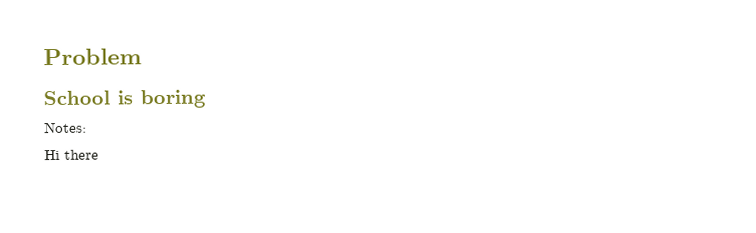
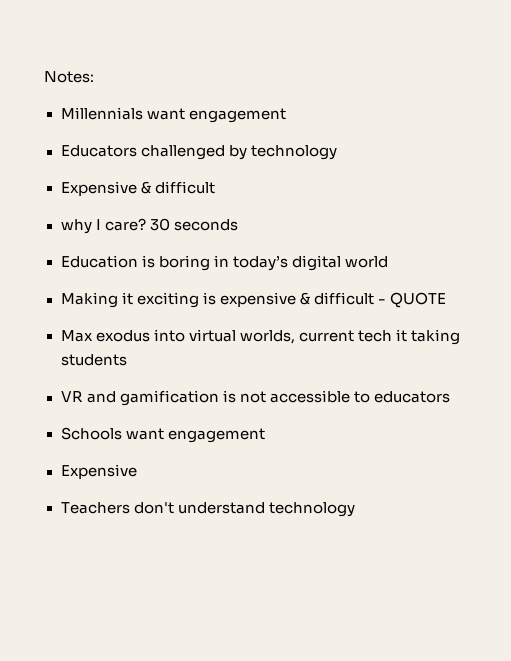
[43,48,142,66] [43,89,206,109] [44,121,87,134] [44,149,99,161] Problem // School is boring // Notes: // Hi there -> [44,71,94,83] [60,107,286,123] [60,145,337,160] [60,181,215,196] [60,218,238,234] [60,255,388,271] [60,292,446,308] [60,329,460,345] [60,354,127,366] [60,390,450,406] [60,427,265,443] [60,464,137,479] [60,502,355,517] Notes: // Millennials want engagement // Educators challenged by technology // Expensive & difficult // why I care? 30 seconds // Education is boring in today’s digital world // Making it exciting is expensive & difficult - QUOTE // Max exodus into virtual worlds, current tech it taking students // VR and gamification is not accessible to educators // Schools want engagement // Expensive // Teachers don't understand technology

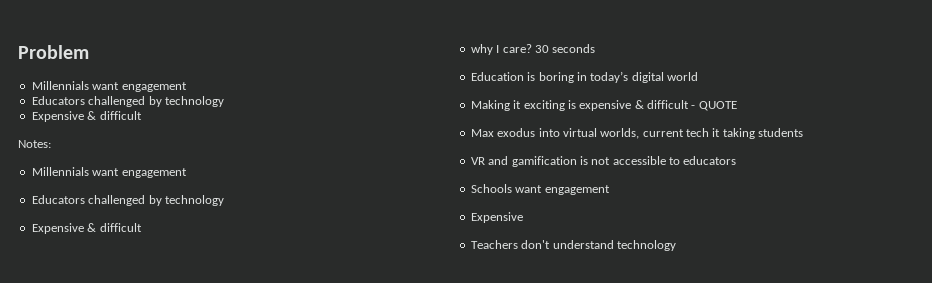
(44, 77) none -> [18,45,89,59] [31,81,187,92] [31,96,224,107] [31,111,142,122] Problem // Millennials want engagement // Educators challenged by technology // Expensive & difficult //

